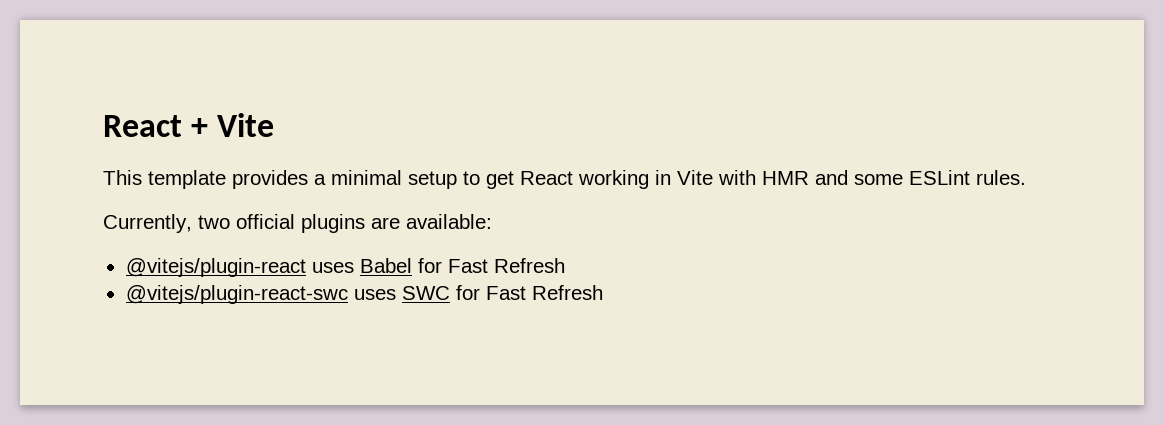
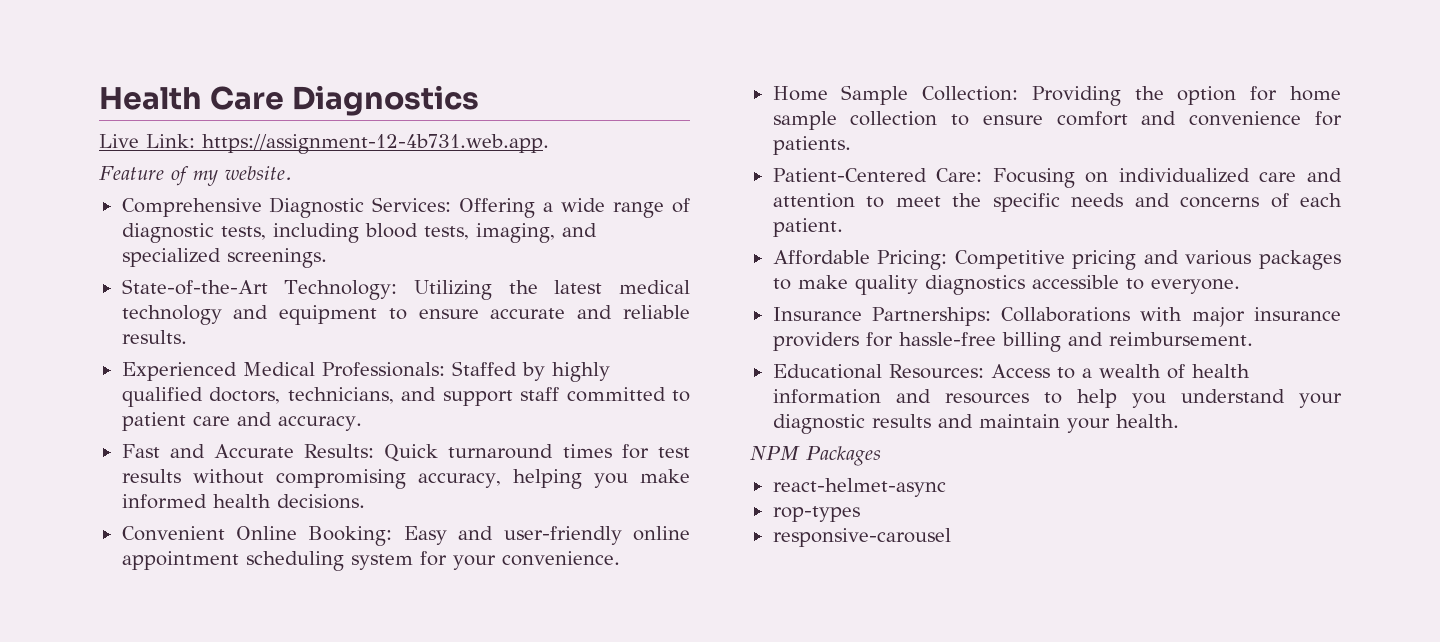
[103,113,275,137] [103,170,1026,189] [103,214,492,233] [125,258,565,277] [125,285,603,304] React + Vite // This template provides a minimal setup to get React working in Vite with HMR and some ESLint rules. // Currently, two official plugins are available: // @vitejs/plugin-react uses Babel for Fast Refresh // @vitejs/plugin-react-swc uses SWC for Fast Refresh -> [99,85,480,116] [99,134,549,154] [99,166,292,186] [121,197,690,218] [121,223,597,243] [121,248,327,268] [121,279,690,300] [121,305,690,325] [121,330,187,344] [121,361,610,382] [121,387,690,407] [121,412,362,431] [121,444,690,462] [121,469,690,489] [121,494,365,509] [121,526,690,546] [121,551,620,571] [772,85,1341,106] [772,111,1342,130] [772,136,851,155] [772,168,1342,188] [772,193,1342,212] [772,218,843,237] [772,250,1341,270] [772,275,1240,295] [772,307,1341,327] [772,332,1253,352] [772,364,1250,379] [772,389,1342,408] [772,414,1179,434] [750,446,881,466] [772,478,946,497] [772,506,860,522] [772,528,951,547] Health Care Diagnostics // Live Link: https://assignment-12-4b731.web.app. // Feature of my website. // Comprehensive Diagnostic Services: Offering a wide range of diagnostic tests, including blood tests, imaging, and specialized screenings. // State-of-the-Art Technology: Utilizing the latest medical technology and equipment to ensure accurate and reliable results. // Experienced Medical Professionals: Staffed by highly qualified doctors, technicians, and support staff committed to patient care and accuracy. // Fast and Accurate Results: Quick turnaround times for test results without compromising accuracy, helping you make informed health decisions. // Convenient Online Booking: Easy and user-friendly online appointment scheduling system for your convenience. // Home Sample Collection: Providing the option for home sample collection to ensure comfort and convenience for patients. // Patient-Centered Care: Focusing on individualized care and attention to meet the specific needs and concerns of each patient. // Affordable Pricing: Competitive pricing and various packages to make quality diagnostics accessible to everyone. // Insurance Partnerships: Collaborations with major insurance providers for hassle-free billing and reimbursement. // Educational Resources: Access to a wealth of health information and resources to help you understand your diagnostic results and maintain your health. // NPM Packages // react-helmet-async // rop-types // responsive-carousel

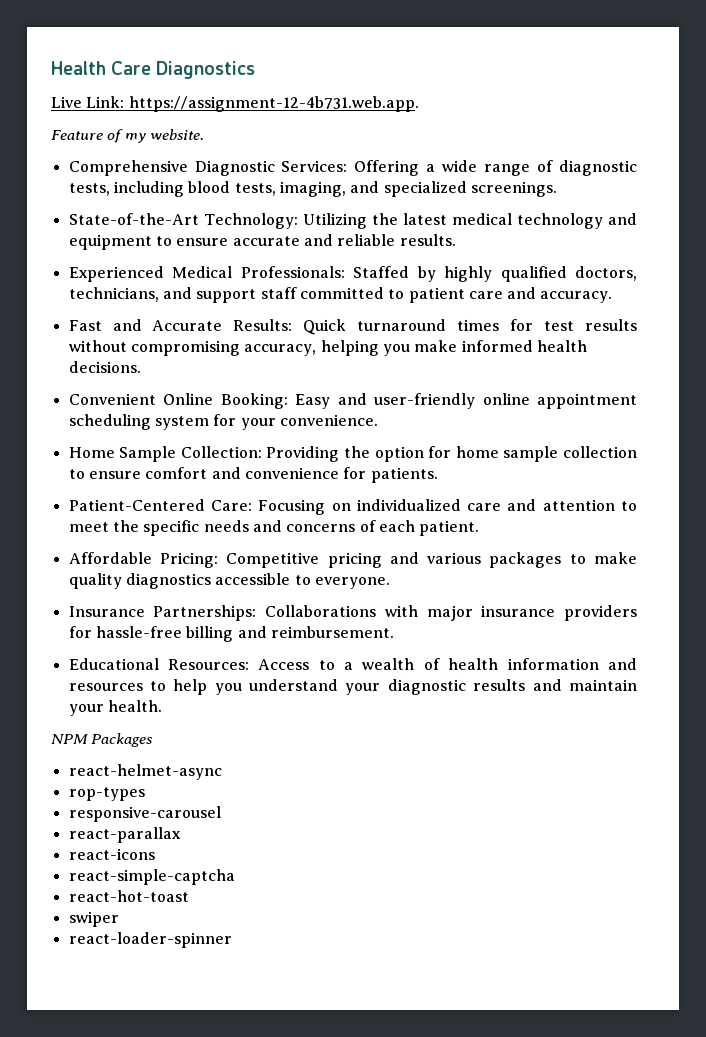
(951, 537) none -> [68,827,181,843] [68,848,155,860] [68,869,235,885] [68,890,189,902] [68,911,119,927] [68,932,232,948] // react-parallax // react-icons // react-simple-captcha // react-hot-toast // swiper // react-loader-spinner

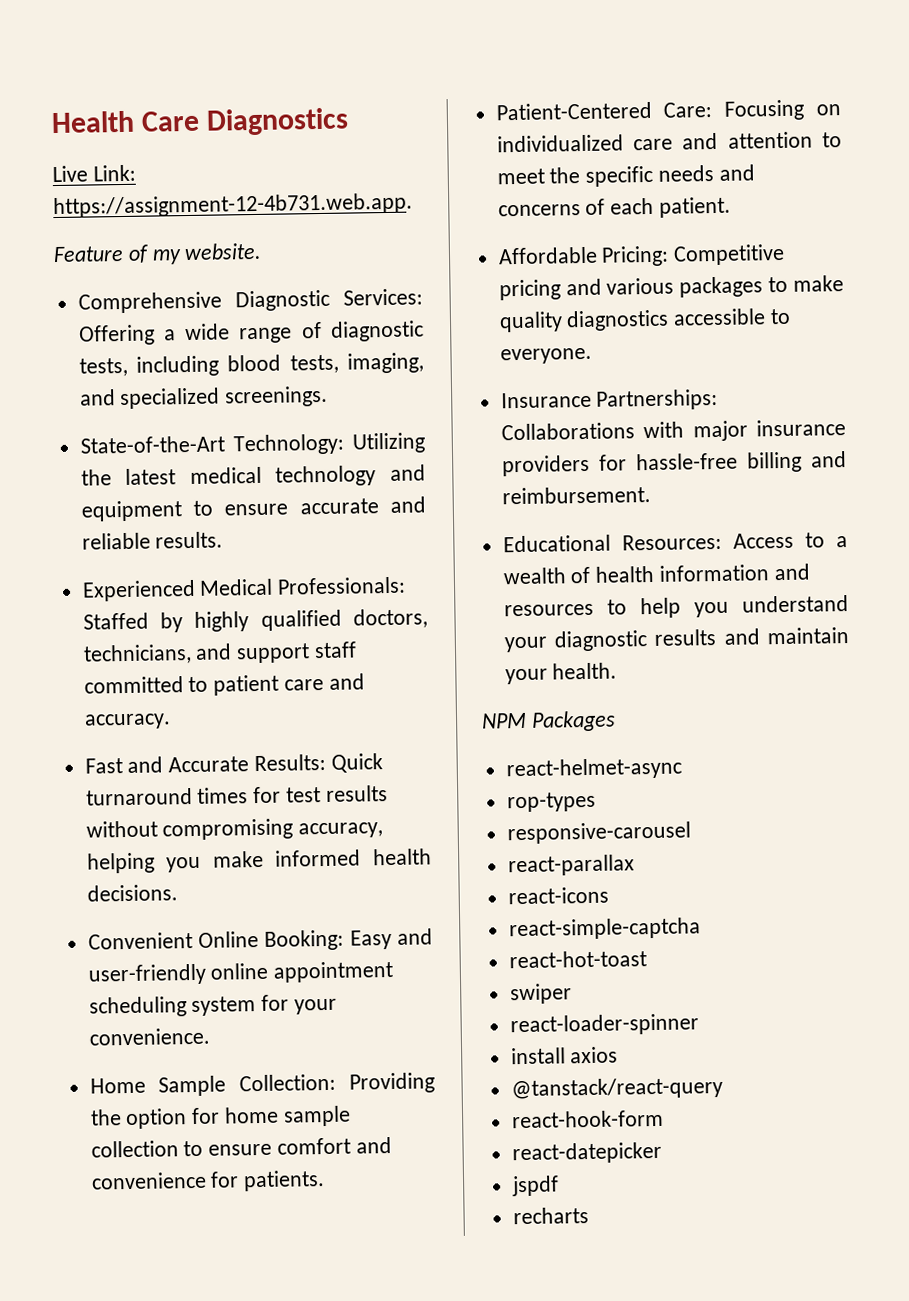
(232, 940) none -> [510,1046,619,1065] [510,1076,723,1101] [511,1109,664,1129] [511,1141,662,1165] [510,1175,559,1197] [512,1207,589,1225] // install axios // @tanstack/react-query // react-hook-form // react-datepicker // jspdf // recharts

